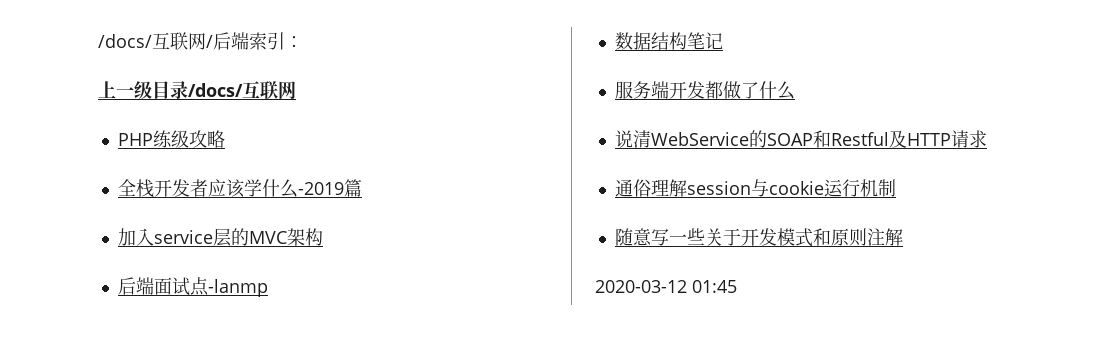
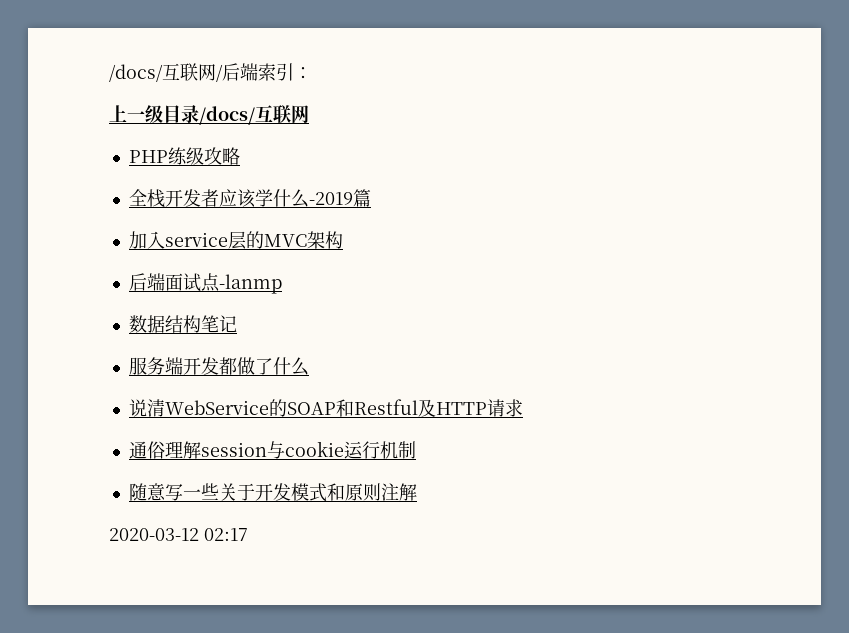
[692,280,737,293] 01:45 -> [204,528,248,541] 02:17

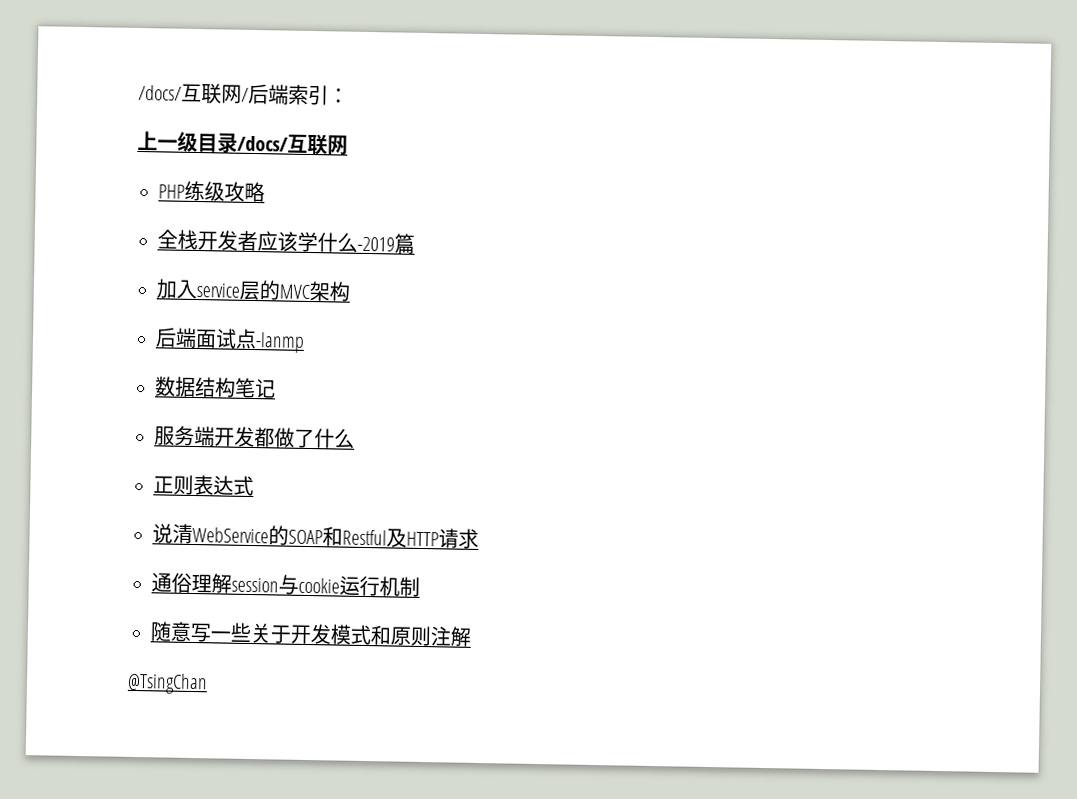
(309, 366) none -> [153,474,254,497] // 正则表达式
[109,528,248,541] 2020-03-12 02:17 -> [127,672,208,695] @TsingChan

